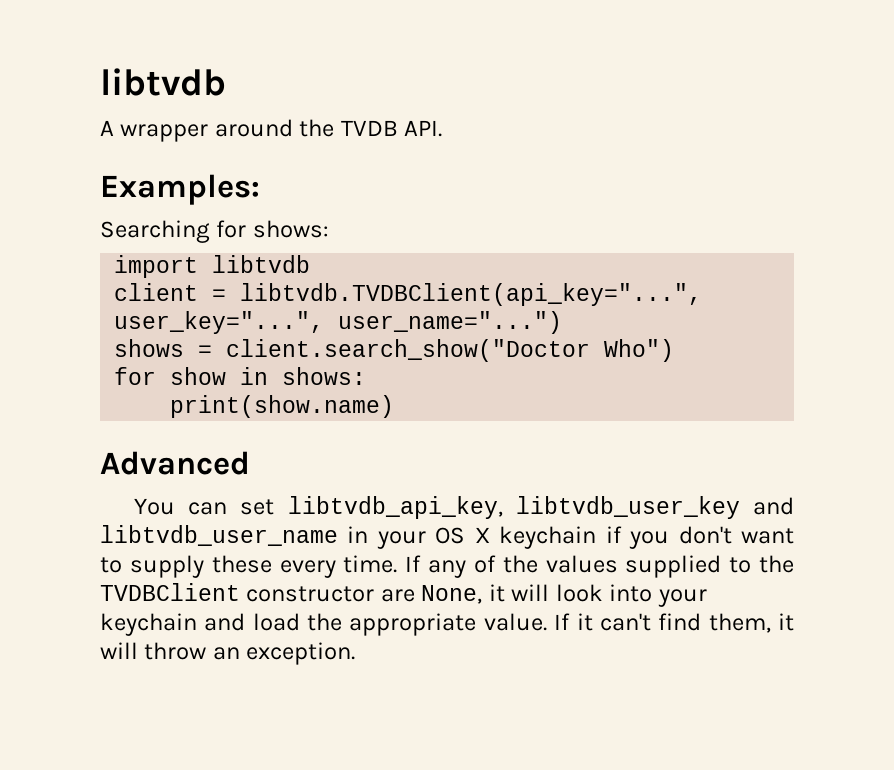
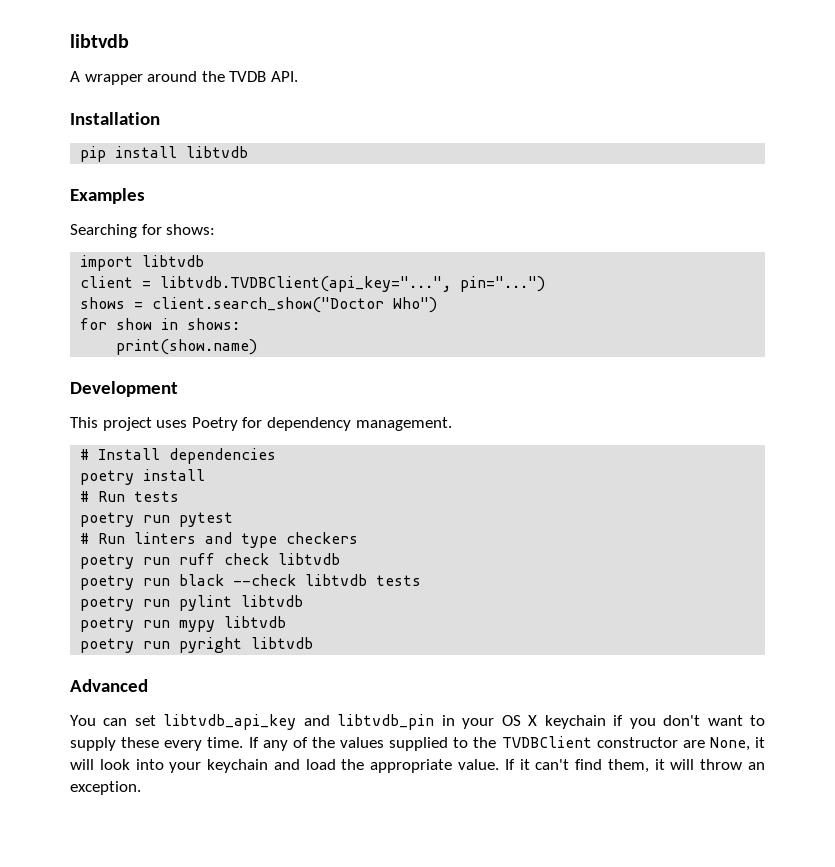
[100,174,260,205] Examples: -> [70,112,160,125] [80,146,249,162] [70,188,145,204] Installation // pip install libtvdb // Examples
[114,311,563,334] user_key="...", user_name="...") -> [460,276,546,292] pin="...")
(395, 406) none -> [70,381,178,397] [70,417,452,431] [80,448,277,464] [80,469,206,485] [80,491,180,502] [80,512,234,527] [80,532,359,548] [80,553,341,569] [80,574,422,590] [80,595,304,611] [80,616,287,632] [80,637,314,653] // Development // This project uses Poetry for dependency management. // # Install dependencies // poetry install // # Run tests // poetry run pytest // # Run linters and type checkers // poetry run ruff check libtvdb // poetry run black --check libtvdb tests // poetry run pylint libtvdb // poetry run mypy libtvdb // poetry run pyright libtvdb
[287,496,795,519] [100,525,338,546] libtvdb_api_key, libtvdb_user_key and libtvdb_user_name -> [163,714,435,730] libtvdb_api_key and libtvdb_pin

